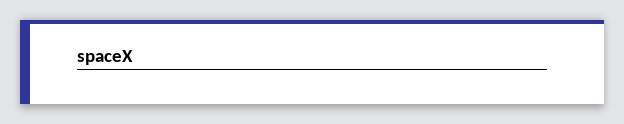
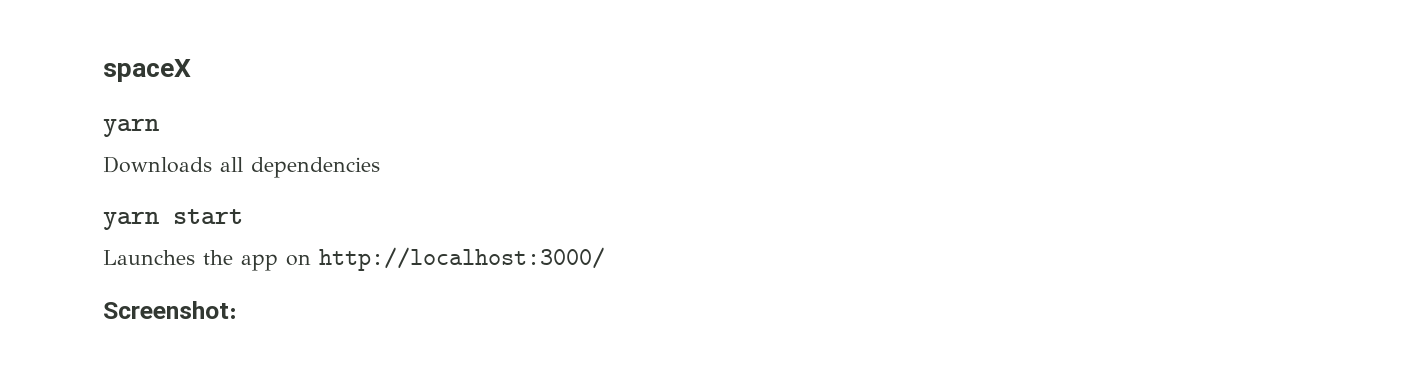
(133, 57) none -> [103,118,160,137] [103,156,380,178] [103,209,243,230] [103,247,605,271] [103,301,237,319] // yarn // Downloads all dependencies // yarn start // Launches the app on http://localhost:3000/ // Screenshot:

